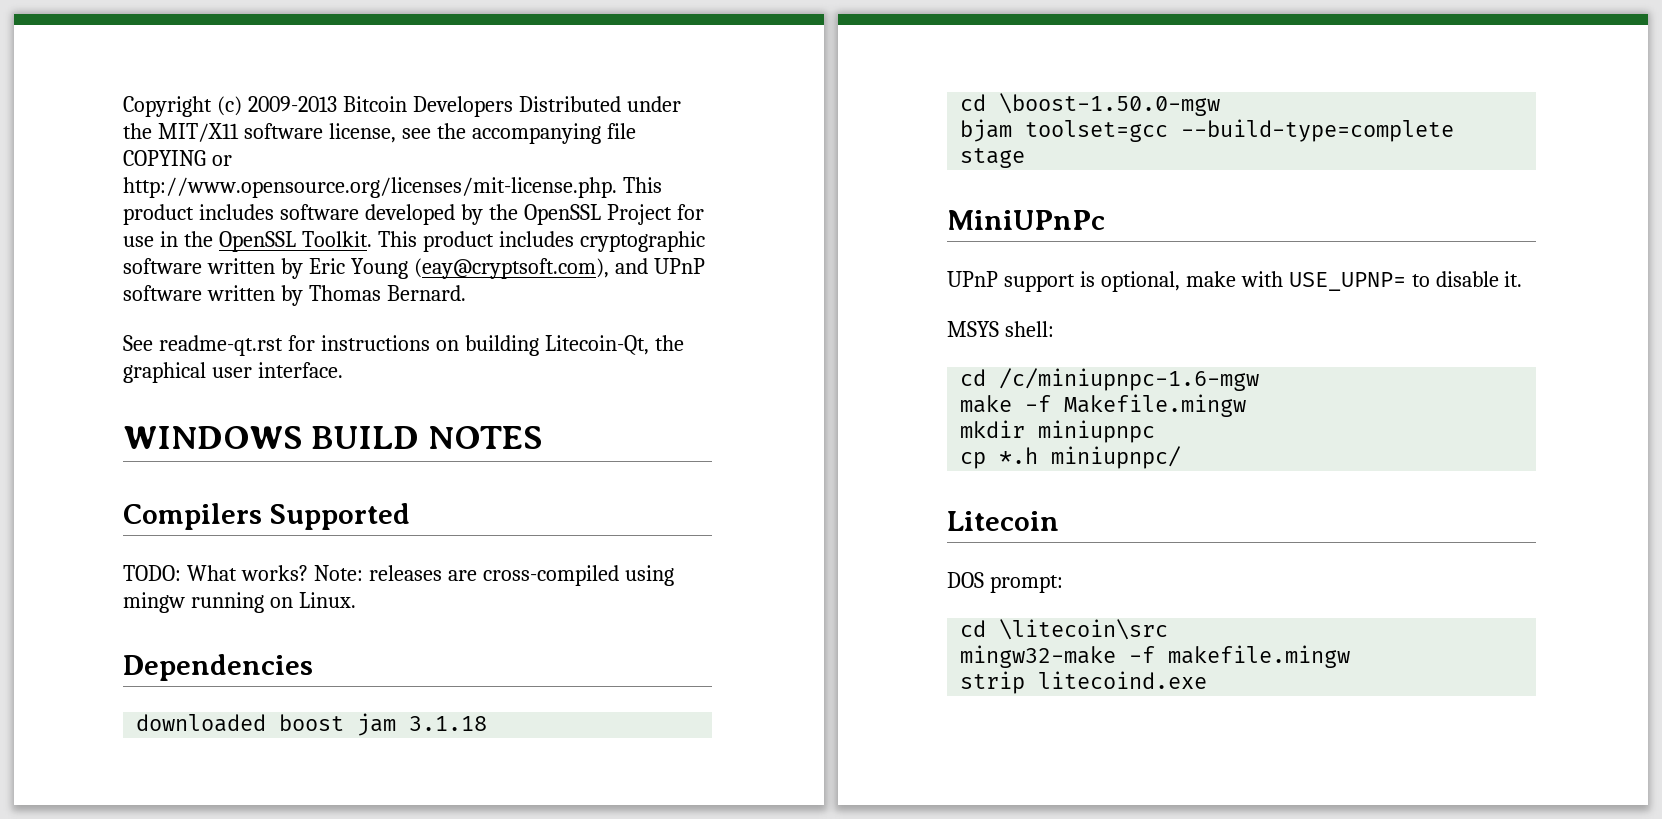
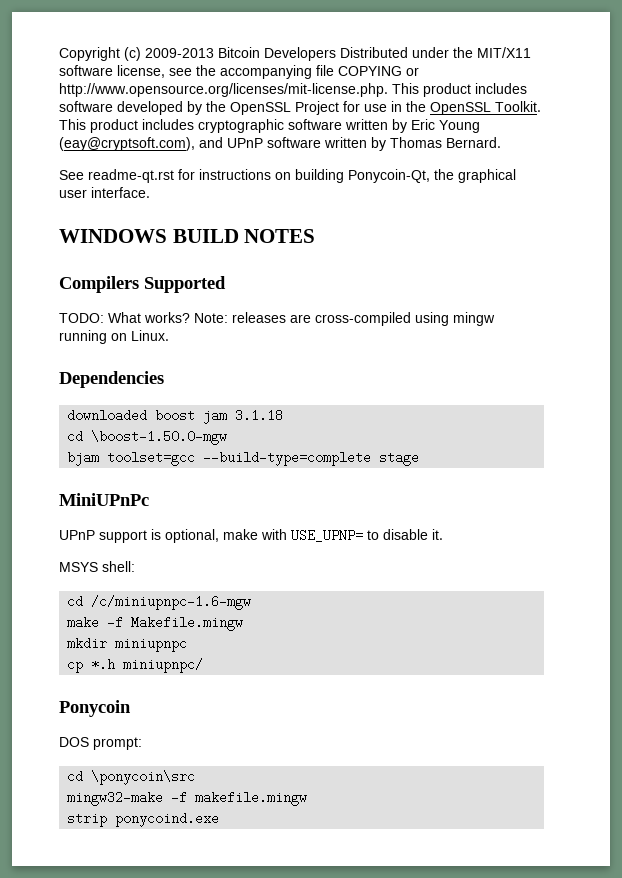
[544,335,649,355] Litecoin-Qt, -> [348,169,430,183] Ponycoin-Qt,
[947,511,1059,531] Litecoin -> [59,700,131,717] Ponycoin
[999,619,1169,640] \litecoin\src -> [91,770,196,785] \ponycoin\src
[1038,671,1208,689] litecoind.exe -> [115,812,220,827] ponycoind.exe

